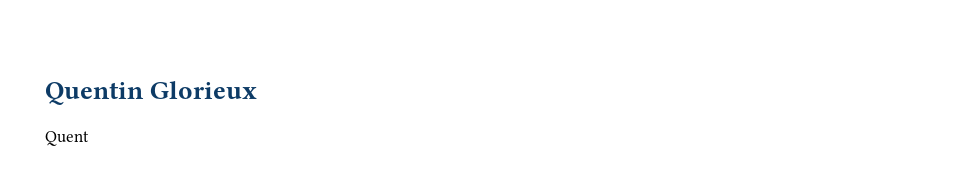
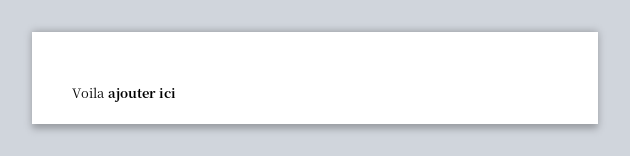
[45,81,258,105] [45,131,89,146] Quentin Glorieux // Quent -> [72,87,177,102] Voila ajouter ici

